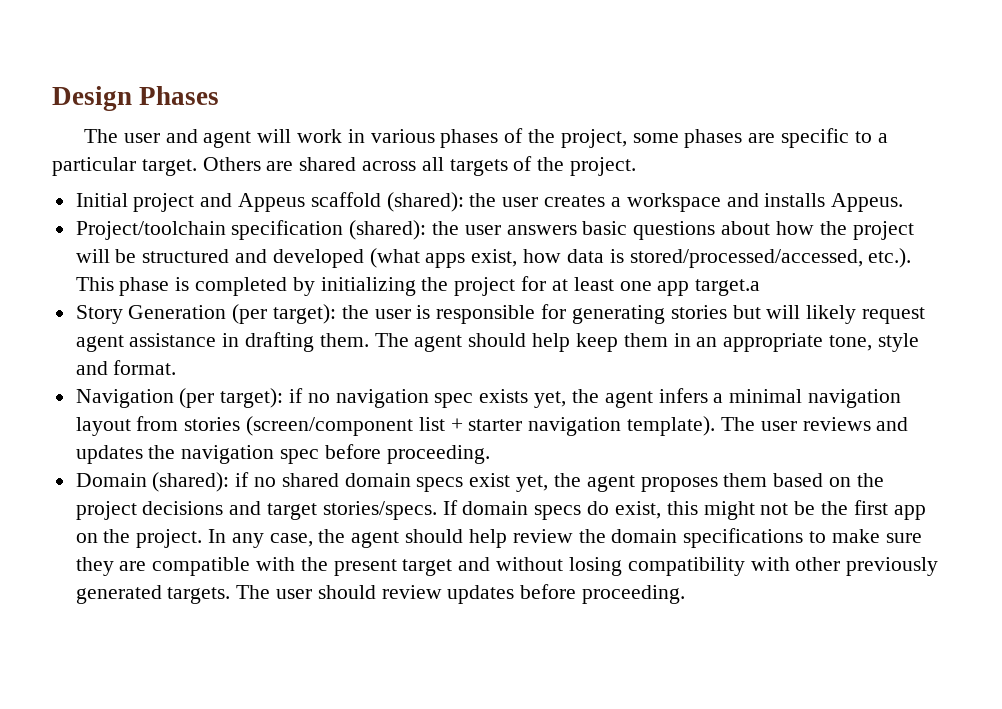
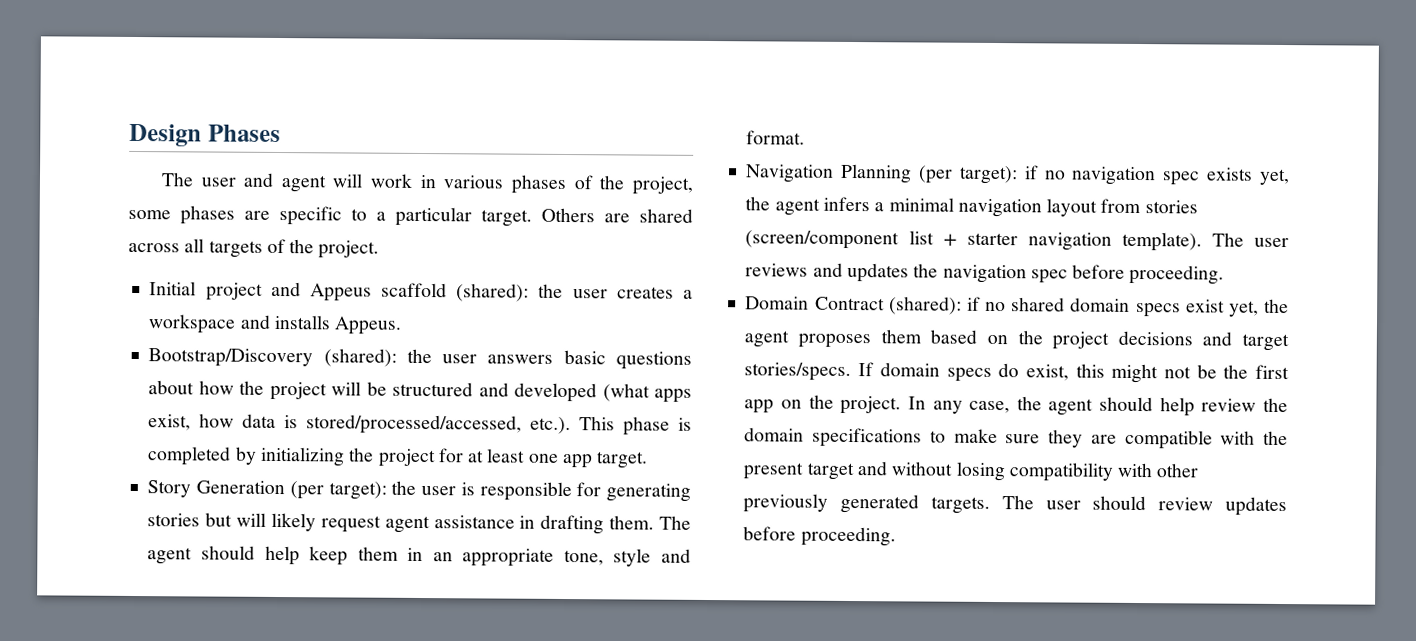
[75,220,344,240] Project/toolchain specification -> [148,348,314,368] Bootstrap/Discovery
[695,279,761,296] target.a -> [596,451,649,469] target.
(174, 398) none -> [840,163,913,184] Planning
(147, 480) none -> [814,296,885,311] Contract

